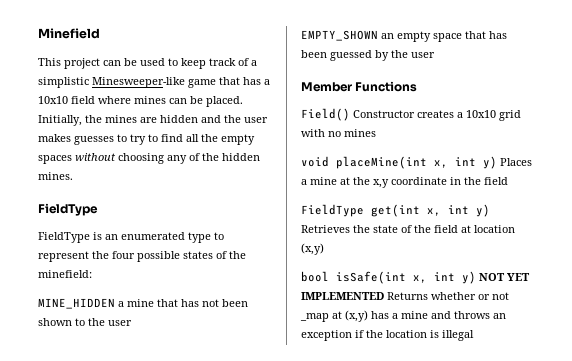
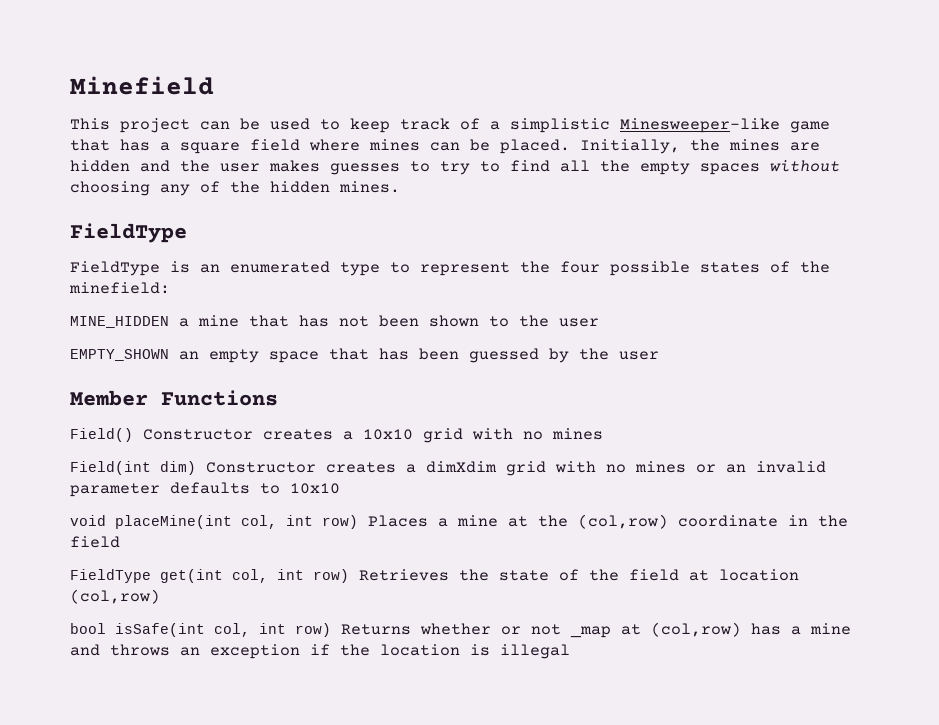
[38,96,68,104] 10x10 -> [180,142,240,154] square
(376, 133) none -> [70,461,826,476] [70,482,340,497] // Field(int dim) Constructor creates a dimXdim grid with no mines or an invalid parameter defaults to 10x10
[434,156,497,169] x, int y) -> [241,515,358,529] col, int row)
[373,179,389,188] x,y -> [578,514,668,529] (col,row)
[427,204,490,217] x, int y) -> [232,569,349,583] col, int row)
[301,243,324,255] (x,y) -> [70,589,160,604] (col,row)
[413,271,530,284] [301,292,384,300] x, int y) NOT YET IMPLEMENTED -> [214,623,331,637] col, int row)
[345,310,368,322] (x,y) -> [651,622,741,637] (col,row)

